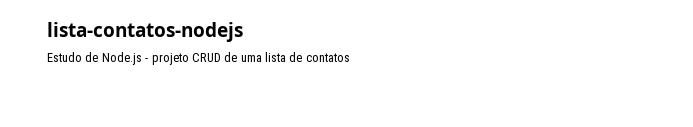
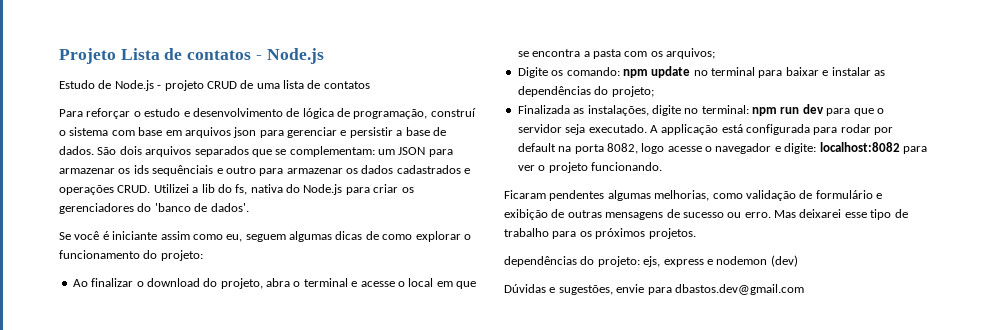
[47,22,243,42] lista-contatos-nodejs -> [59,48,324,64] Projeto Lista de contatos - Node.js
(350, 57) none -> [59,108,476,119] [59,127,446,138] [59,146,453,157] [59,165,471,176] [59,184,414,195] [59,203,249,214] [59,231,471,242] [59,250,203,261] [72,278,476,289] [517,48,715,59] [517,66,885,78] [517,86,654,97] [517,104,884,116] [517,124,894,135] [517,142,927,154] [517,162,662,173] [504,190,882,201] [504,209,908,220] [504,228,696,239] [504,255,798,267] [504,284,804,295] // Para reforçar o estudo e desenvolvimento de lógica de programação, construí o sistema com base em arquivos json para gerenciar e persistir a base de dados. São dois arquivos separados que se complementam: um JSON para armazenar os ids sequênciais e outro para armazenar os dados cadastrados e operações CRUD. Utilizei a lib do fs, nativa do Node.js para criar os gerenciadores do 'banco de dados'. // Se você é iniciante assim como eu, seguem algumas dicas de como explorar o funcionamento do projeto: // Ao finalizar o download do projeto, abra o terminal e acesse o local em que se encontra a pasta com os arquivos; // Digite os comando: npm update no terminal para baixar e instalar as dependências do projeto; // Finalizada as instalações, digite no terminal: npm run dev para que o servidor seja executado. A applicação está configurada para rodar por default na porta 8082, logo acesse o navegador e digite: localhost:8082 para ver o projeto funcionando. // Ficaram pendentes algumas melhorias, como validação de formulário e exibição de outras mensagens de sucesso ou erro. Mas deixarei esse tipo de trabalho para os próximos projetos. // dependências do projeto: ejs, express e nodemon (dev) // Dúvidas e sugestões, envie para dbastos.dev@gmail.com

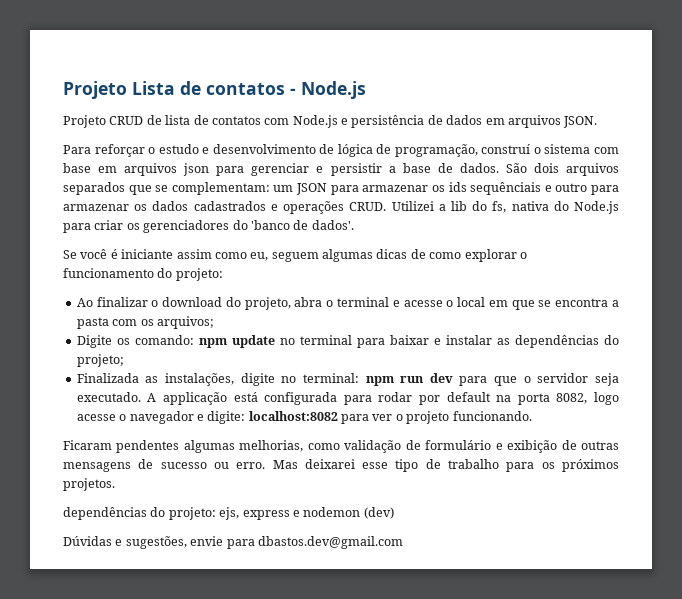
[59,80,204,91] Estudo de Node.js - projeto -> [63,115,106,128] Projeto
[256,83,280,89] uma -> (162, 120) none
(370, 85) none -> [264,115,598,128] com Node.js e persistência de dados em arquivos JSON.

